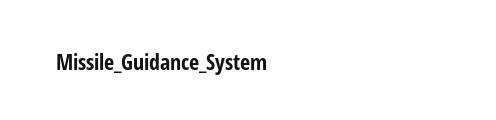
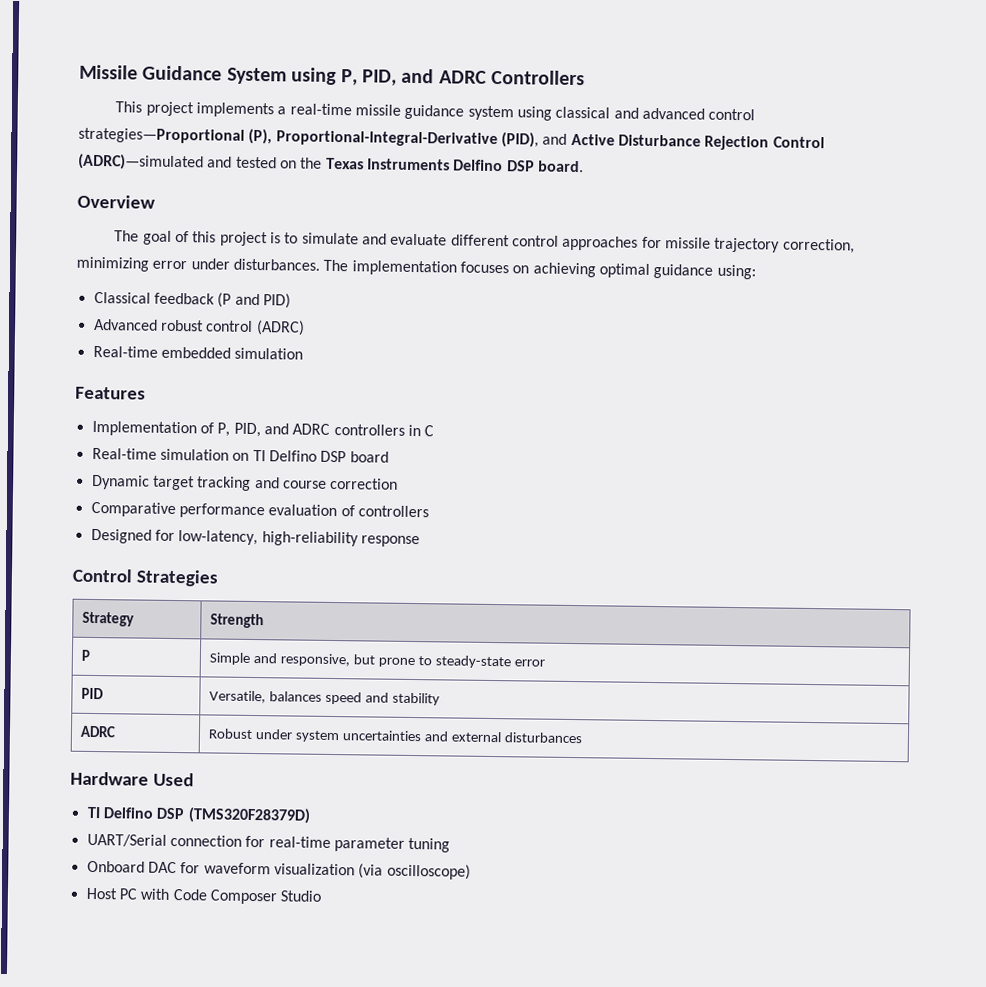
[56,53,267,75] Missile_Guidance_System -> [79,64,586,86] [115,101,756,121] [78,127,825,151] [78,153,584,173] [77,194,156,209] [114,230,855,254] [76,256,756,280] [93,291,291,309] [93,318,305,336] [92,345,304,360] [75,386,146,400] [91,420,435,438] [91,447,389,463] [91,474,399,491] [90,501,429,519] [90,528,420,548] [72,568,219,587] [82,611,136,627] [210,613,265,629] [81,649,92,661] [209,652,545,669] [81,687,105,700] [209,690,441,706] [80,725,117,738] [208,728,582,744] [70,771,194,787] [86,806,311,824] [86,833,451,853] [86,860,471,880] [85,887,322,905] Missile Guidance System using P, PID, and ADRC Controllers // This project implements a real-time missile guidance system using classical and advanced control strategies—Proportional (P), Proportional-Integral-Derivative (PID), and Active Disturbance Rejection Control (ADRC)—simulated and tested on the Texas Instruments Delfino DSP board. // Overview // The goal of this project is to simulate and evaluate different control approaches for missile trajectory correction, minimizing error under disturbances. The implementation focuses on achieving optimal guidance using: // Classical feedback (P and PID) // Advanced robust control (ADRC) // Real-time embedded simulation // Features // Implementation of P, PID, and ADRC controllers in C // Real-time simulation on TI Delfino DSP board // Dynamic target tracking and course correction // Comparative performance evaluation of controllers // Designed for low-latency, high-reliability response // Control Strategies // Strategy | Strength // P | Simple and responsive, but prone to steady-state error // PID | Versatile, balances speed and stability // ADRC | Robust under system uncertainties and external disturbances // Hardware Used // TI Delfino DSP (TMS320F28379D) // UART/Serial connection for real-time parameter tuning // Onboard DAC for waveform visualization (via oscilloscope) // Host PC with Code Composer Studio

